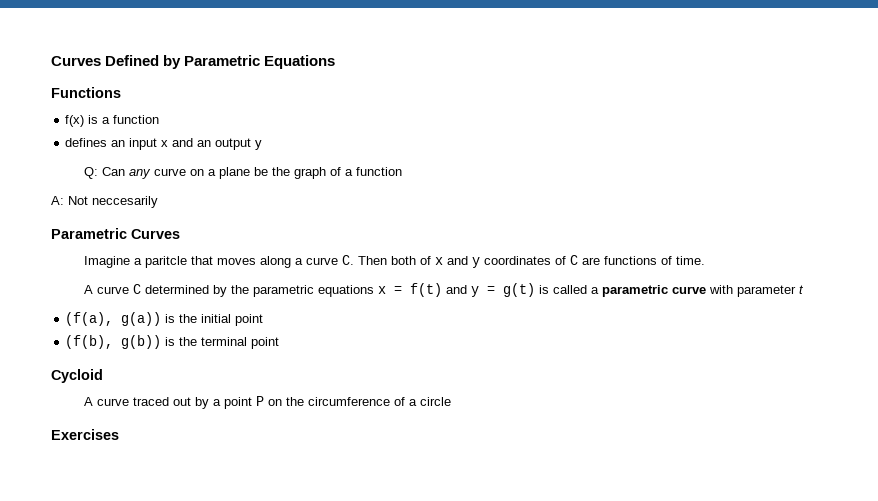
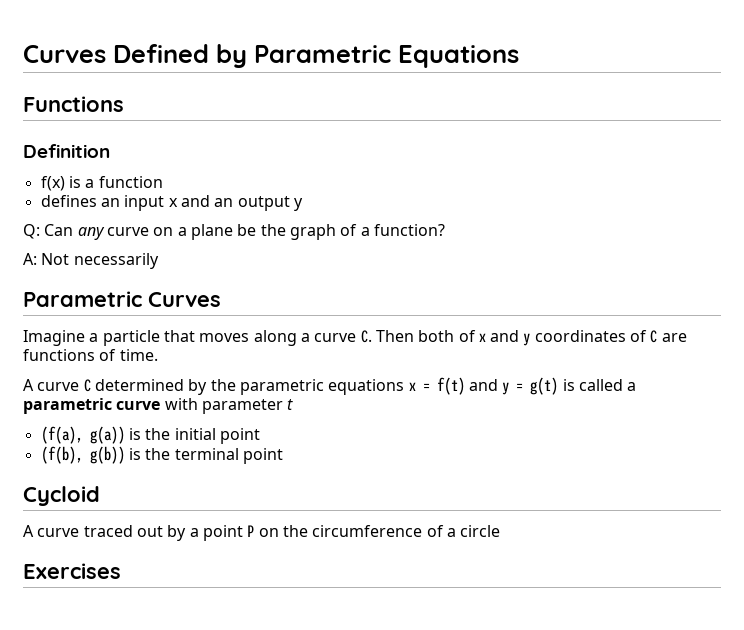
(121, 92) none -> [23,144,110,158] // Definition
[355,167,402,176] function -> [373,224,445,236] function?
[92,196,158,208] neccesarily -> [73,253,159,269] necessarily
[144,256,187,268] paritcle -> [102,330,160,346] particle

